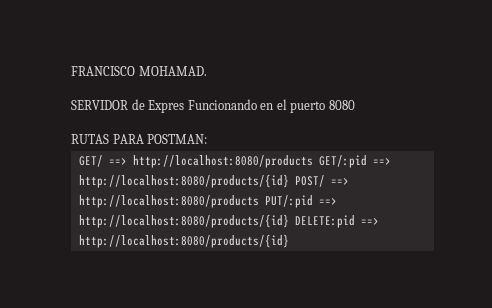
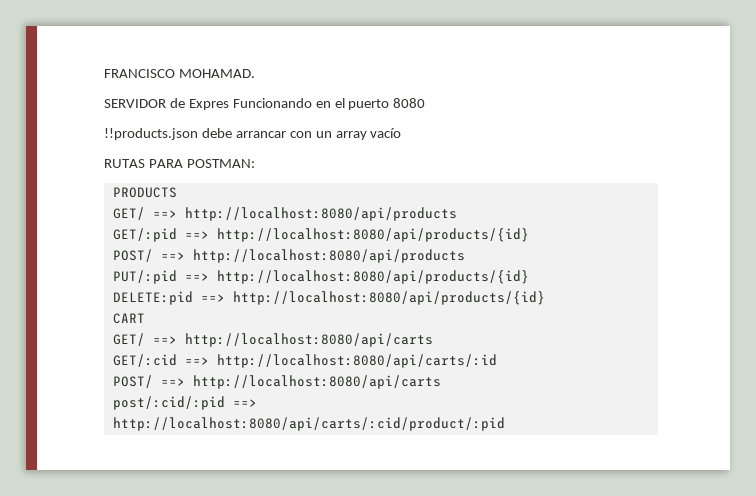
(355, 105) none -> [104,128,402,140] // !!products.json debe arrancar con un array vacío
[78,155,313,168] // GET/ ==> http://localhost:8080/products -> [112,187,177,198] [112,207,457,221] // PRODUCTS // GET/ ==> http://localhost:8080/api/products //
[78,174,349,188] [78,195,259,208] http://localhost:8080/products/{id} POST/ ==> http://localhost:8080/products -> [216,228,529,242] [112,249,465,263] http://localhost:8080/api/products/{id} // POST/ ==> http://localhost:8080/api/products //
[78,214,289,228] http://localhost:8080/products/{id} -> [216,270,529,284] http://localhost:8080/api/products/{id} //
[78,234,289,248] http://localhost:8080/products/{id} -> [232,291,545,305] [112,313,145,324] [112,333,433,347] [112,354,497,368] [112,375,441,389] [112,396,257,410] [112,417,505,431] http://localhost:8080/api/products/{id} // CART // GET/ ==> http://localhost:8080/api/carts // GET/:cid ==> http://localhost:8080/api/carts/:id // POST/ ==> http://localhost:8080/api/carts // post/:cid/:pid ==> http://localhost:8080/api/carts/:cid/product/:pid

